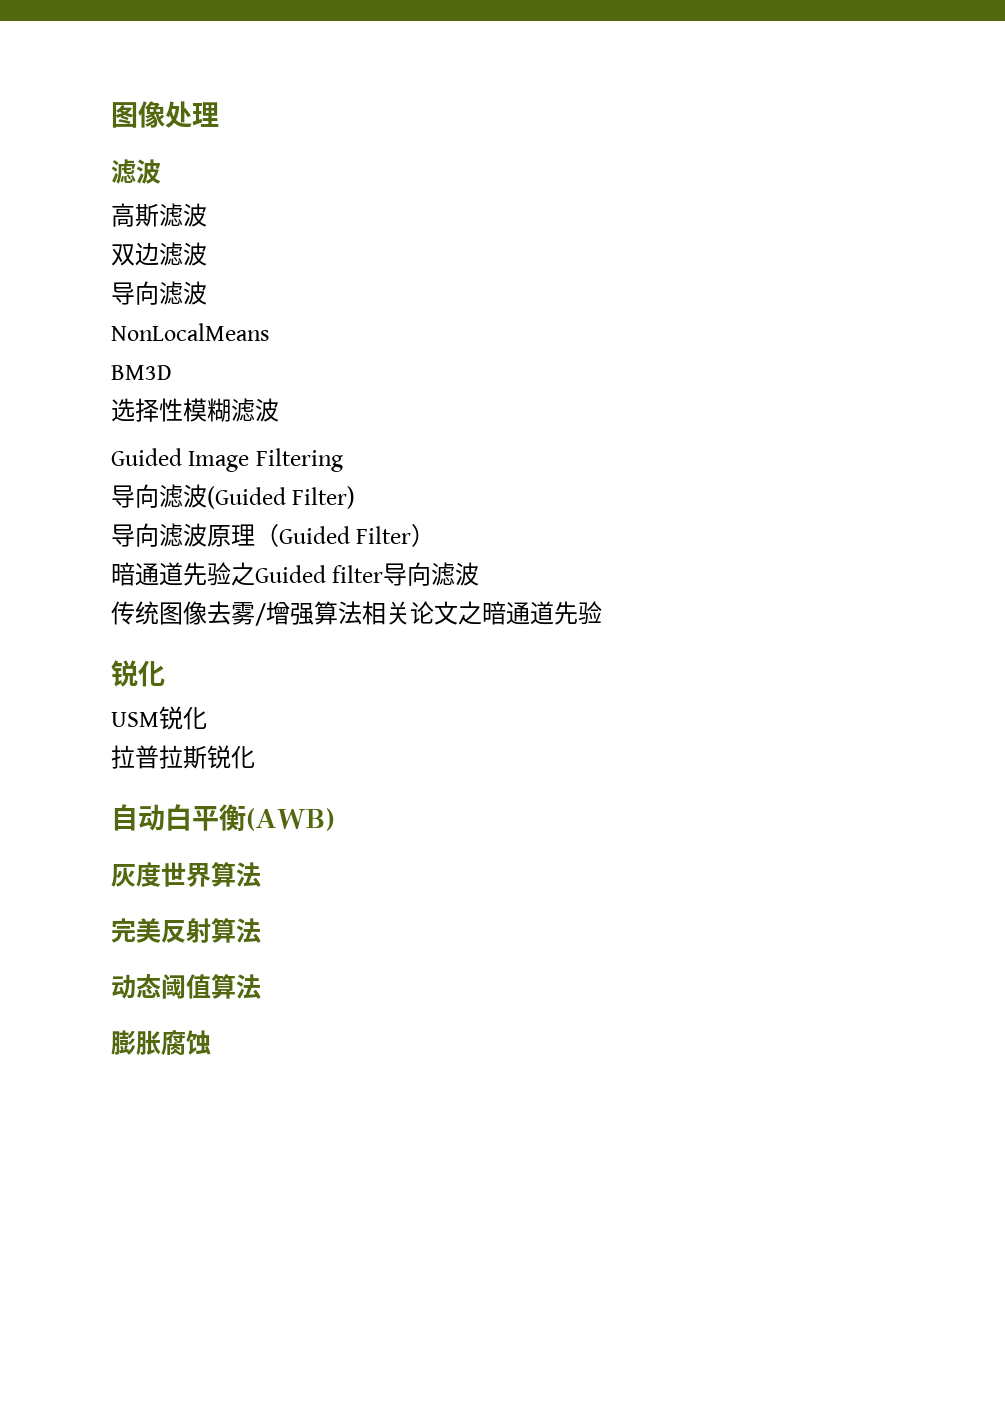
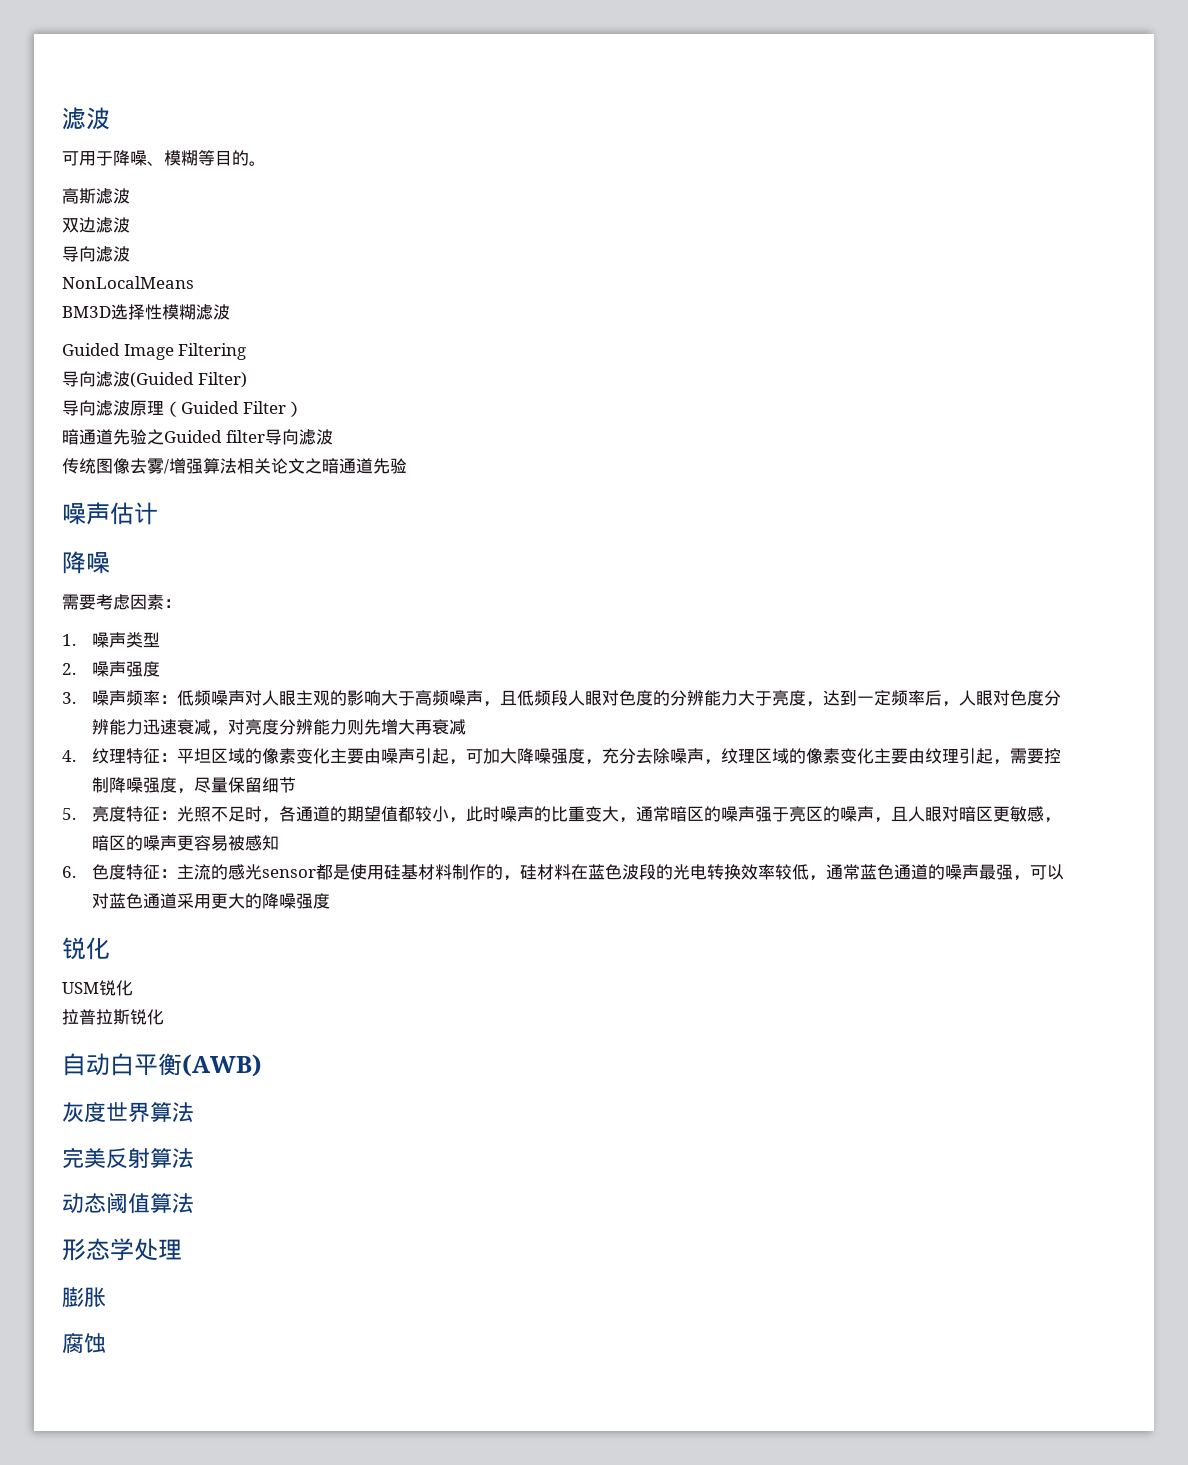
[111,101,219,128] [111,159,161,184] 图像处理 // 滤波 -> [62,107,110,130] [62,150,266,166] 滤波 // 可用于降噪、模糊等目的。
(172, 372) // -> (111, 312) none
(602, 613) none -> [62,502,158,525] [62,551,110,574] [62,594,181,610] [62,632,160,648] [62,661,160,677] [62,690,1061,707] [91,719,466,736] [62,748,1061,765] [91,777,296,794] [62,806,1061,823] [91,835,279,851] [62,864,1064,881] [91,893,330,909] // 噪声估计 // 降噪 // 需要考虑因素： // 1.噪声类型 // 2.噪声强度 // 3.噪声频率：低频噪声对人眼主观的影响大于高频噪声，且低频段人眼对色度的分辨能力大于亮度，达到一定频率后，人眼对色度分辨能力迅速衰减，对亮度分辨能力则先增大再衰减 // 4.纹理特征：平坦区域的像素变化主要由噪声引起，可加大降噪强度，充分去除噪声，纹理区域的像素变化主要由纹理引起，需要控制降噪强度，尽量保留细节 // 5.亮度特征：光照不足时，各通道的期望值都较小，此时噪声的比重变大，通常暗区的噪声强于亮区的噪声，且人眼对暗区更敏感，暗区的噪声更容易被感知 // 6.色度特征：主流的感光sensor都是使用硅基材料制作的，硅材料在蓝色波段的光电转换效率较低，通常蓝色通道的噪声最强，可以对蓝色通道采用更大的降噪强度
(261, 986) none -> [62,1238,182,1261] // 形态学处理
(161, 1042) none -> (106, 1297) //

